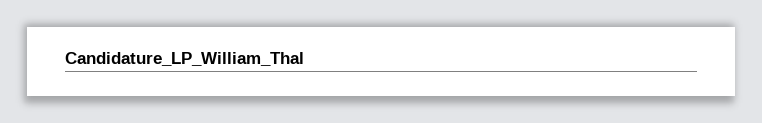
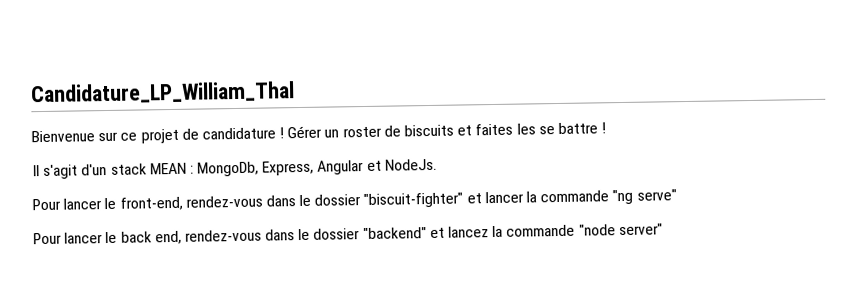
(304, 59) none -> [31,122,607,144] [32,158,437,179] [32,189,677,211] [33,223,663,245] // Bienvenue sur ce projet de candidature ! Gérer un roster de biscuits et faites les se battre ! // Il s'agit d'un stack MEAN : MongoDb, Express, Angular et NodeJs. // Pour lancer le front-end, rendez-vous dans le dossier "biscuit-fighter" et lancer la commande "ng serve" // Pour lancer le back end, rendez-vous dans le dossier "backend" et lancez la commande "node server"

